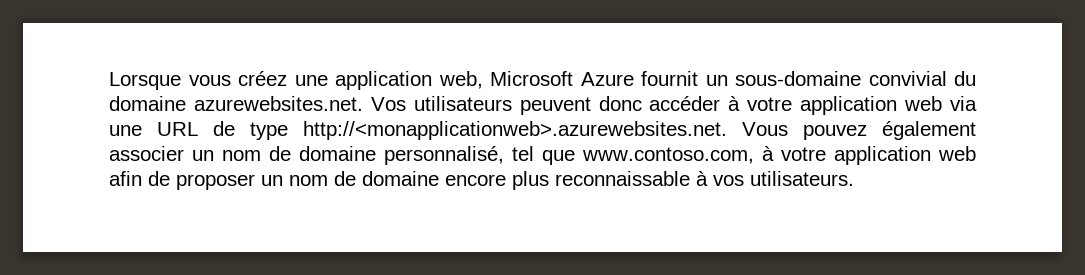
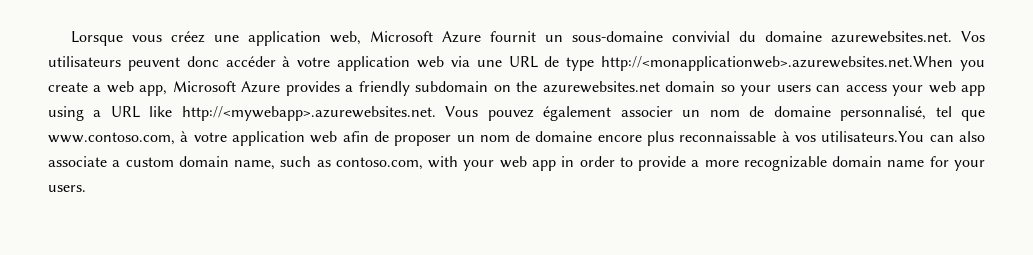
[303,121,727,140] http://<monapplicationweb>.azurewebsites.net. -> [601,56,985,71] [48,81,986,96] [48,106,436,121] http://<monapplicationweb>.azurewebsites.net.When you create a web app, Microsoft Azure provides a friendly subdomain on the azurewebsites.net domain so your users can access your web app using a URL like http://<mywebapp>.azurewebsites.net.
[750,171,854,186] utilisateurs. -> [821,131,985,142] [48,156,985,171] [48,185,86,192] utilisateurs.You can also associate a custom domain name, such as contoso.com, with your web app in order to provide a more recognizable domain name for your users.

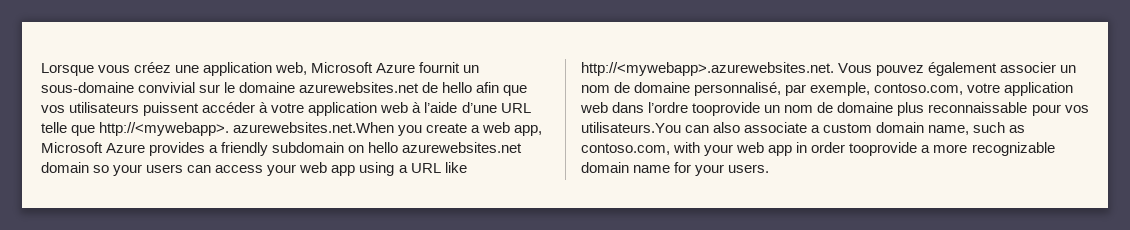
[738,31,986,43] [48,56,219,71] du domaine azurewebsites.net. Vos utilisateurs peuvent donc -> [199,82,528,96] [41,102,200,116] sur le domaine azurewebsites.net de hello afin que vos utilisateurs puissent
[450,56,954,71] via une URL de type http://<monapplicationweb>.azurewebsites.net.When -> [412,102,531,113] [41,122,395,136] à l’aide d’une URL telle que http://<mywebapp>. azurewebsites.net.When
[516,81,538,92] the -> [368,142,399,153] hello
[935,106,986,121] [48,131,642,146] tel que www.contoso.com, à votre application web afin de proposer un nom de domaine encore -> [785,82,1074,96] [580,102,894,116] par exemple, contoso.com, votre application web dans l’ordre tooprovide un nom de domaine
[781,131,790,142] à -> [1031,104,1061,116] pour
[619,156,687,171] to provide -> [849,142,918,156] tooprovide

